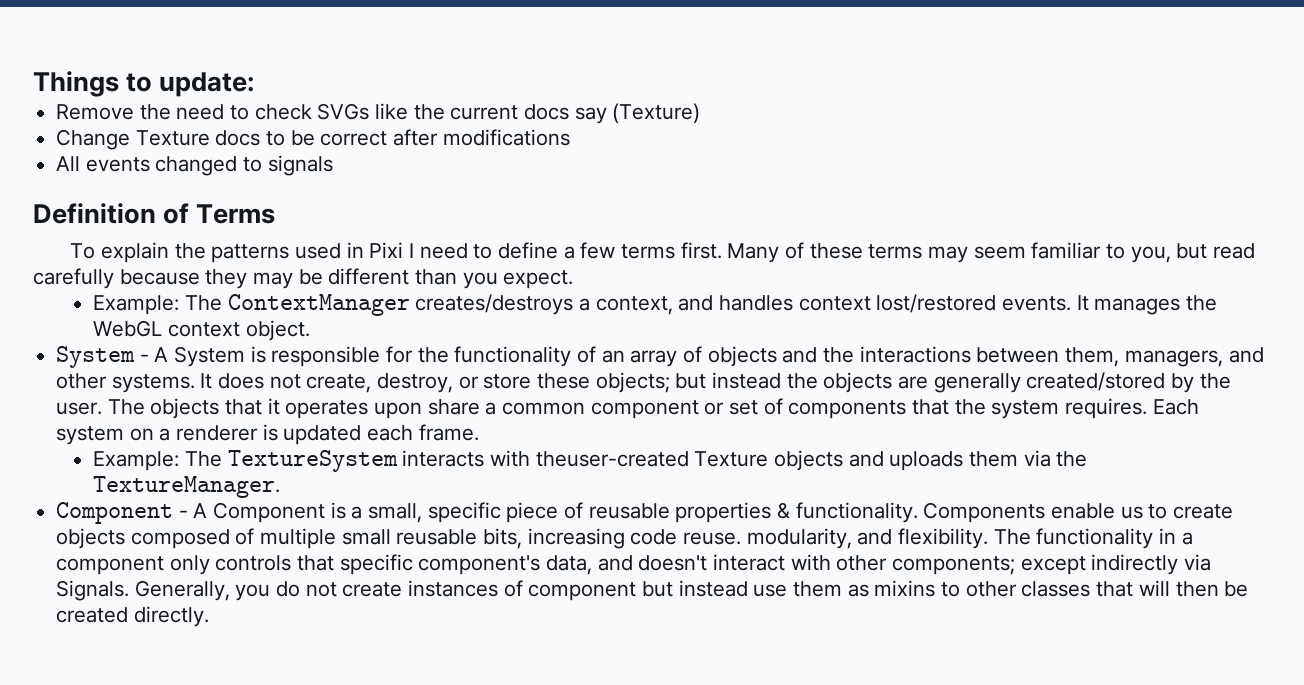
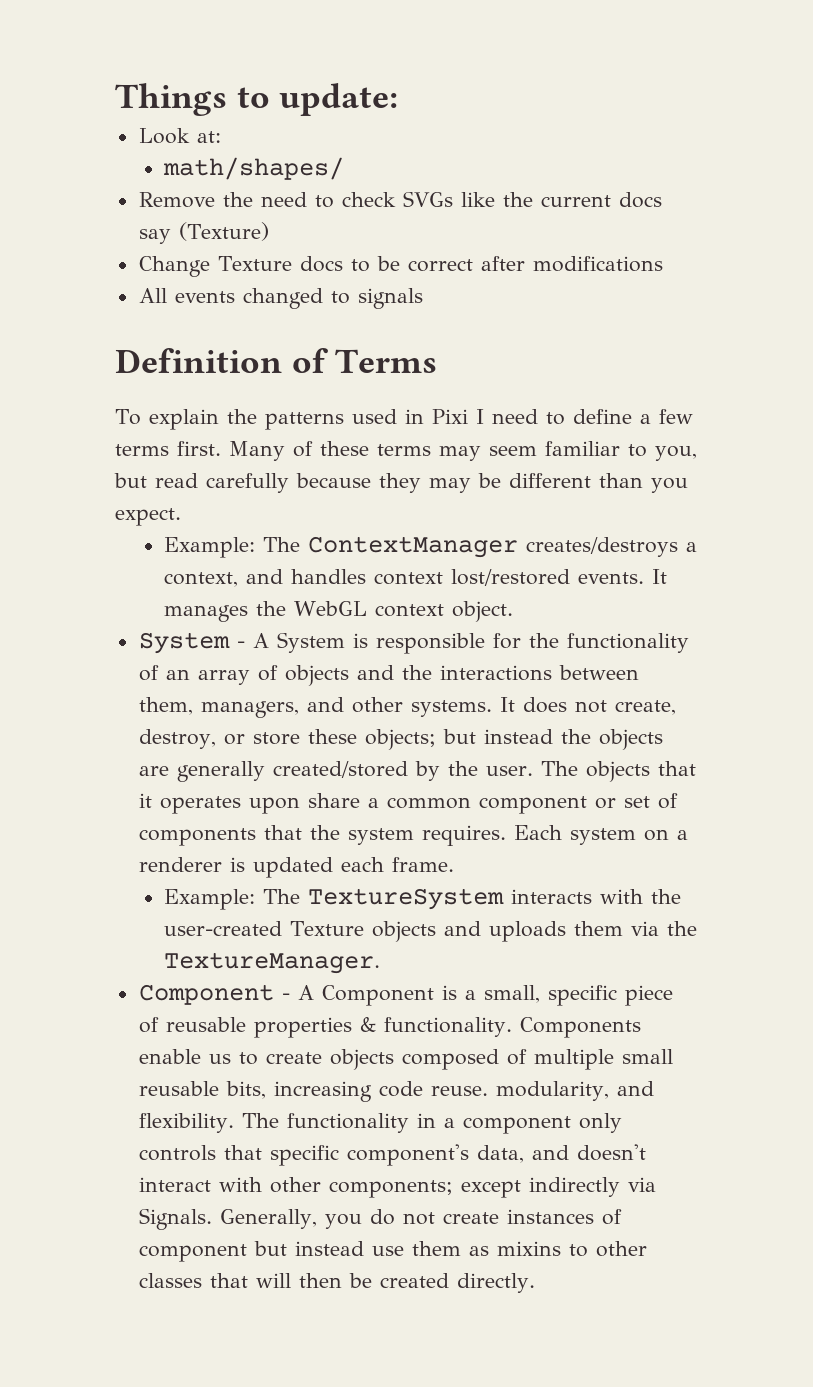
(255, 84) none -> [138,128,221,144] [163,157,345,180] // Look at: // math/shapes/
[535,451,689,467] theuser-created -> [651,889,682,904] [164,921,283,936] the user-created

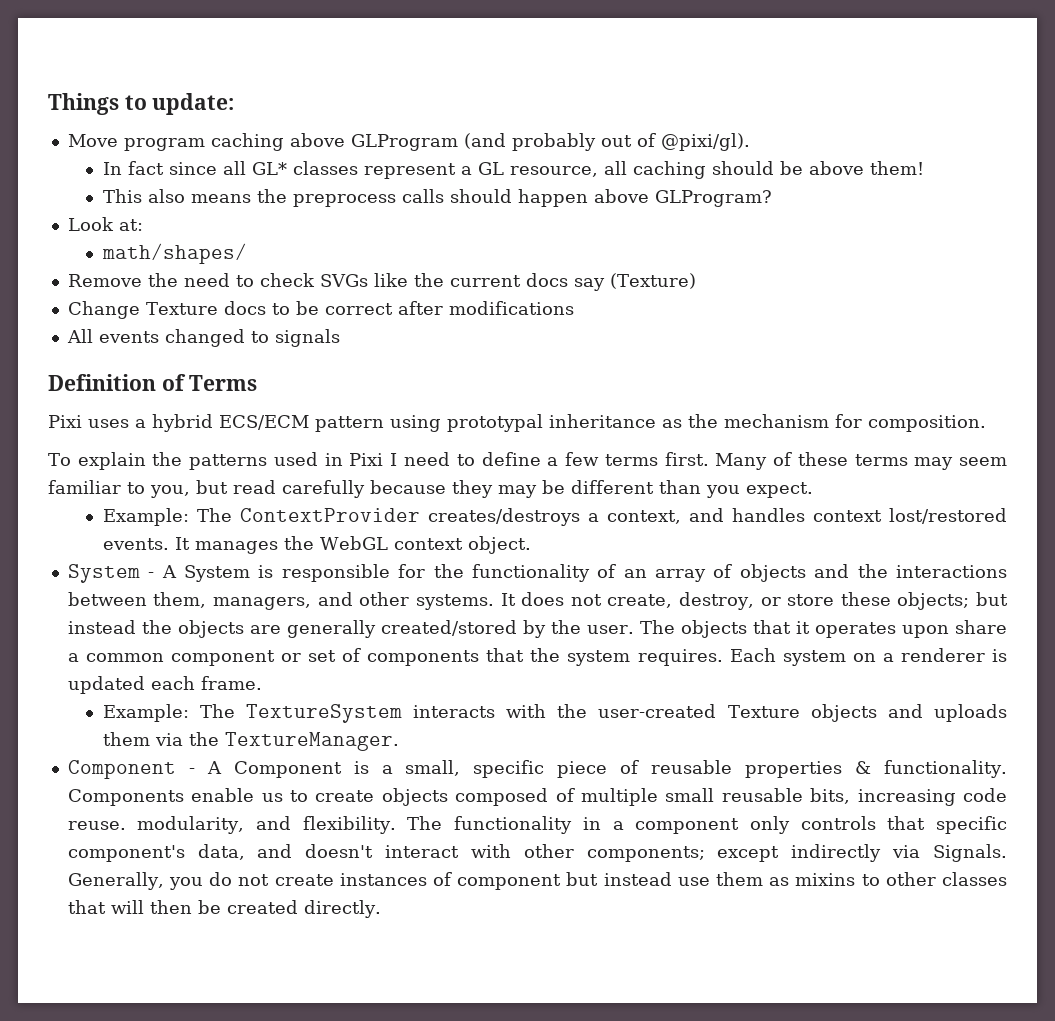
(399, 99) none -> [67,133,750,151] [102,161,924,179] [102,189,772,207] // Move program caching above GLProgram (and probably out of @pixi/gl). // In fact since all GL* classes represent a GL resource, all caching should be above them! // This also means the preprocess calls should happen above GLProgram?
(438, 361) none -> [48,414,986,432] // Pixi uses a hybrid ECS/ECM pattern using prototypal inheritance as the mechanism for composition.
[308,536,519,558] ContextManager -> [239,508,420,522] ContextProvider

